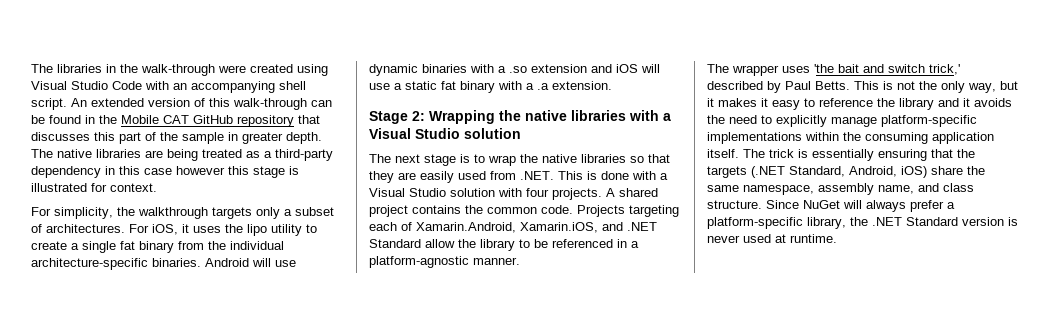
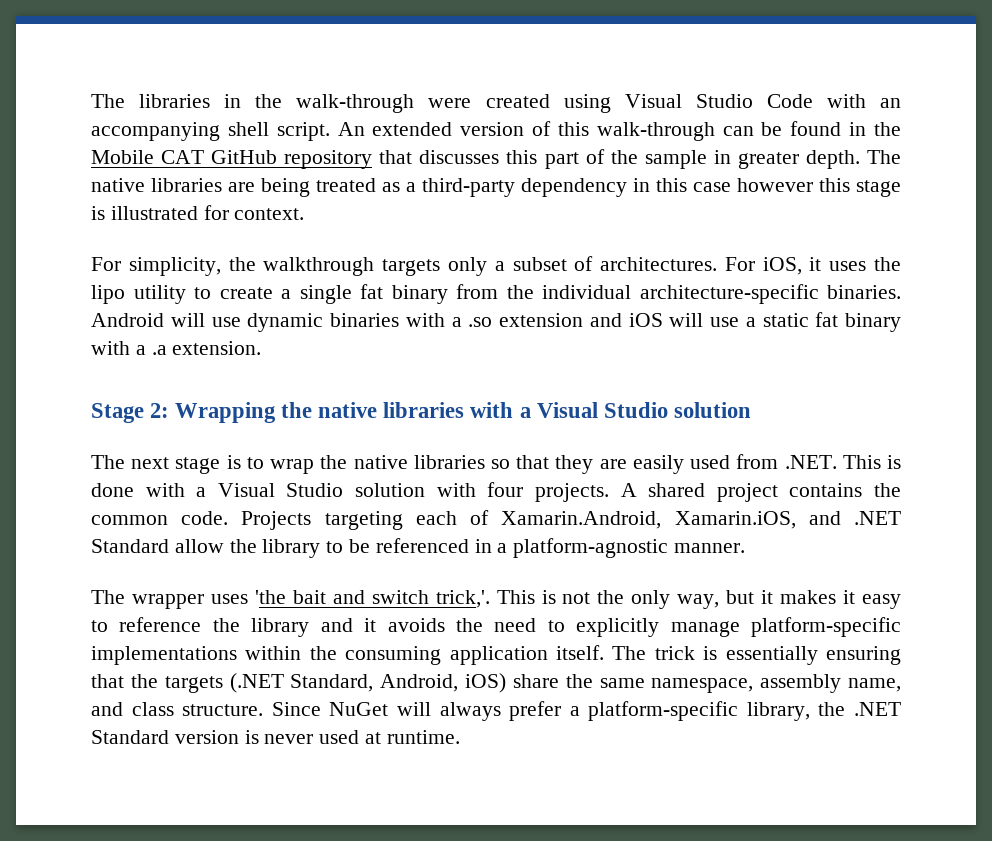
[929,64,960,75] [707,81,850,93] trick,' described by Paul Betts. -> [435,590,490,608] trick,'.

